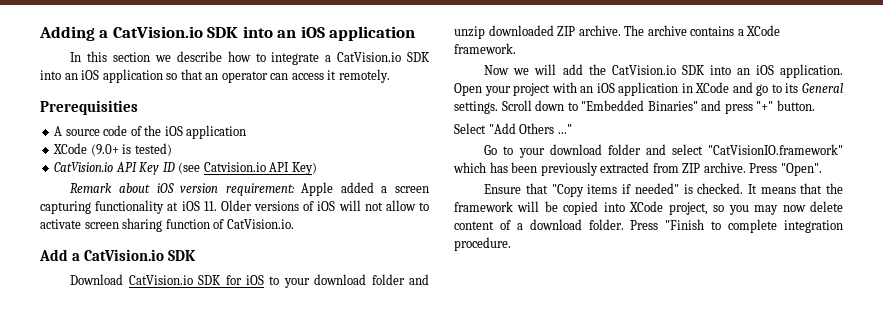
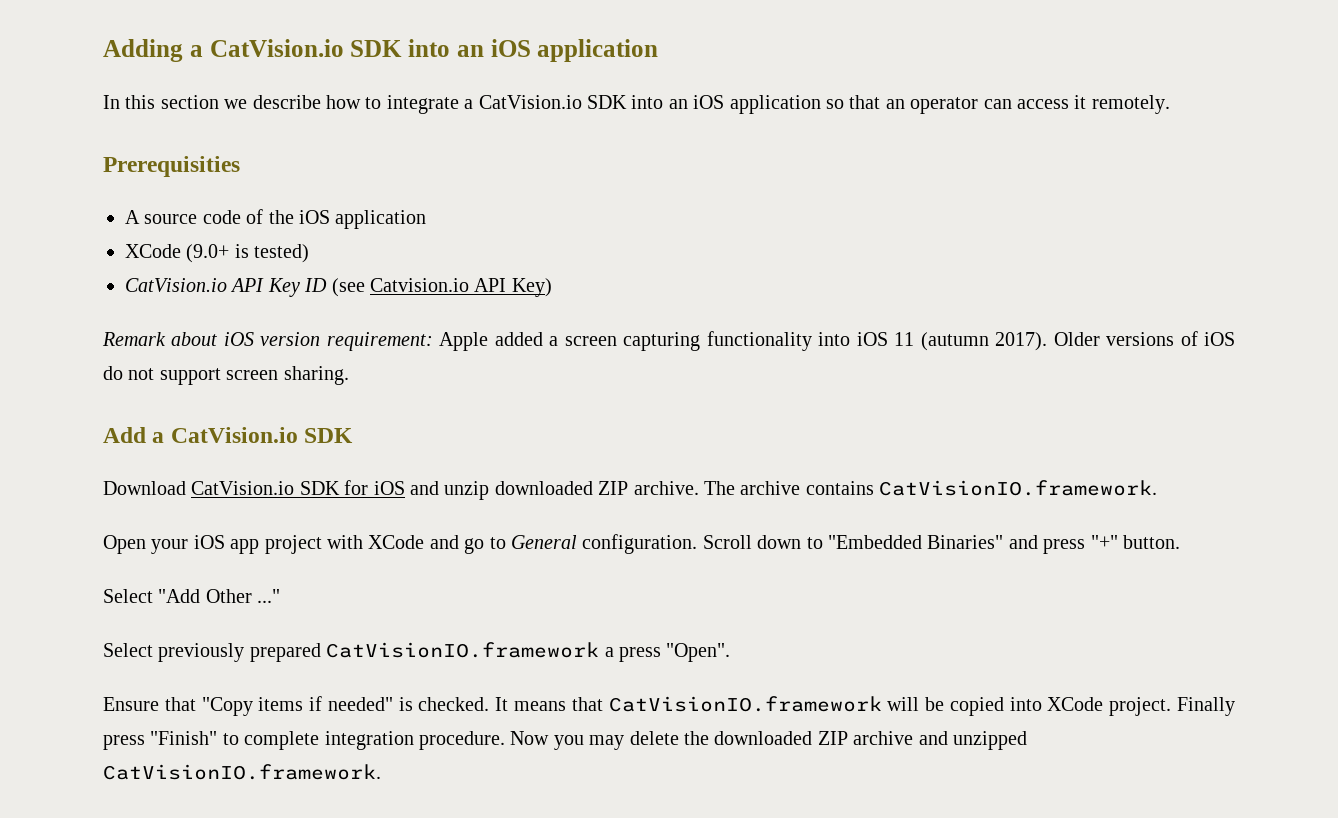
[167,200,430,211] [40,218,294,232] at iOS 11. Older versions of iOS will not allow to activate screen sharing function of CatVision.io. -> [818,331,1236,351] [103,366,349,385] into iOS 11 (autumn 2017). Older versions of iOS do not support screen sharing.
[269,274,405,288] to your download folder -> (405, 488) none
[737,25,781,36] [454,43,516,54] [484,64,843,78] [454,82,693,96] a XCode framework. // Now we will add the CatVision.io SDK into an iOS application. Open your project with an iOS application in -> [879,480,1158,496] [103,535,363,554] CatVisionIO.framework. // Open your iOS app project with
[785,83,843,93] [454,101,498,114] its General settings. -> [510,534,698,554] General configuration.
[519,123,555,134] Others -> [205,589,252,603] Other
[484,144,843,158] [453,162,778,176] Go to your download folder and select "CatVisionIO.framework" which has been previously extracted from ZIP archive. Press -> [103,642,661,662] Select previously prepared CatVisionIO.framework a press
[826,183,843,194] [454,201,513,212] the framework -> [608,696,882,712] CatVisionIO.framework
[668,201,843,215] [454,219,843,233] [454,237,511,251] project, so you may now delete content of a download folder. Press "Finish to complete integration procedure. -> [1109,697,1236,716] [103,731,1027,750] [103,764,381,780] project. Finally press "Finish" to complete integration procedure. Now you may delete the downloaded ZIP archive and unzipped CatVisionIO.framework.

